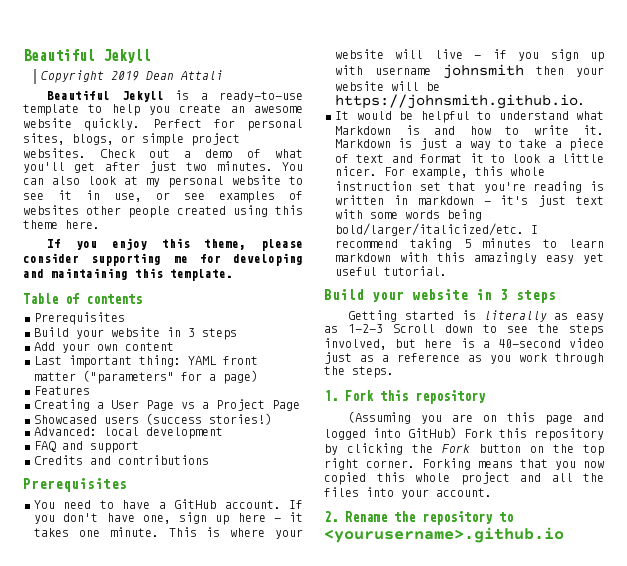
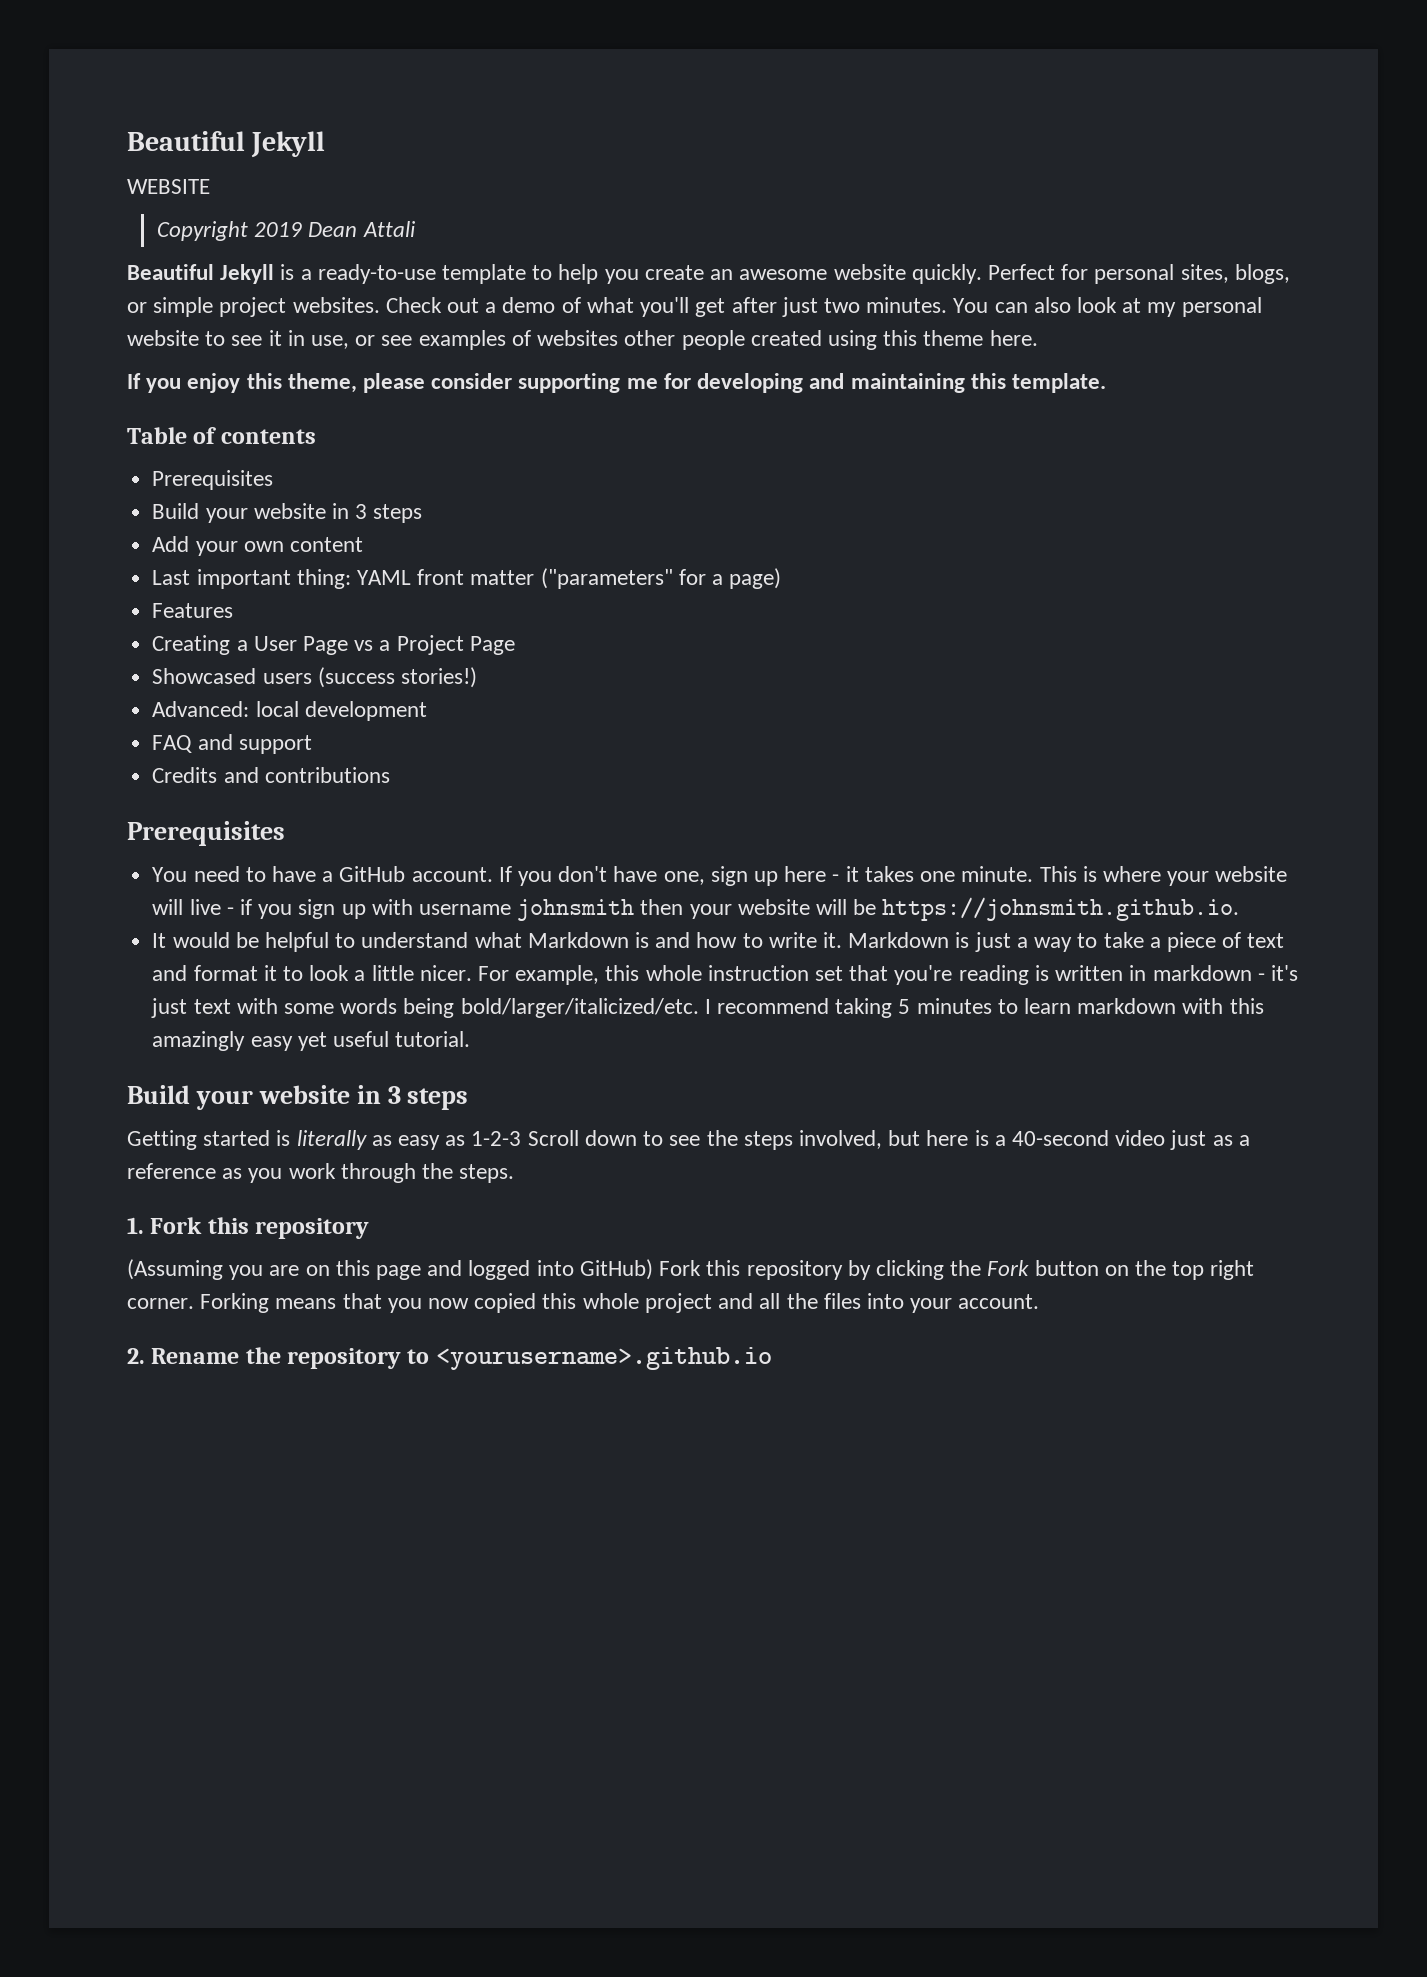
[23,49,151,63] Beautiful Jekyll -> [127,131,326,158] [127,179,210,194] Beautiful Jekyll // WEBSITE

